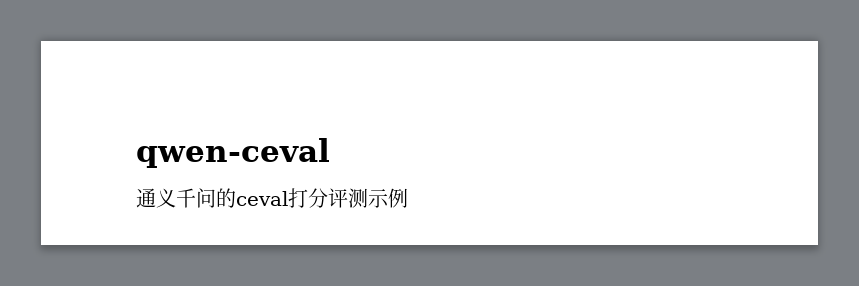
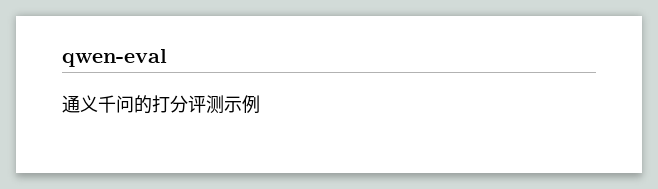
[136,138,330,168] qwen-ceval -> [62,49,167,67] qwen-eval
[236,191,288,206] ceval -> (152, 104) none

